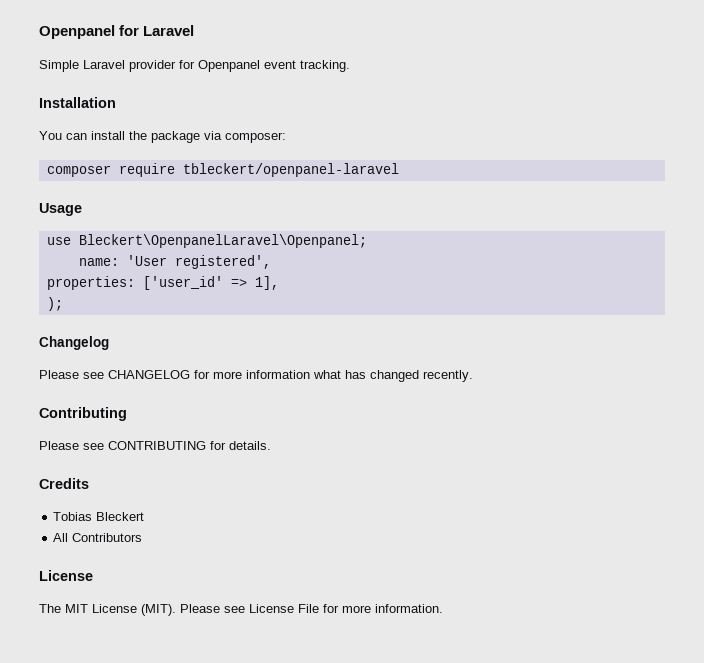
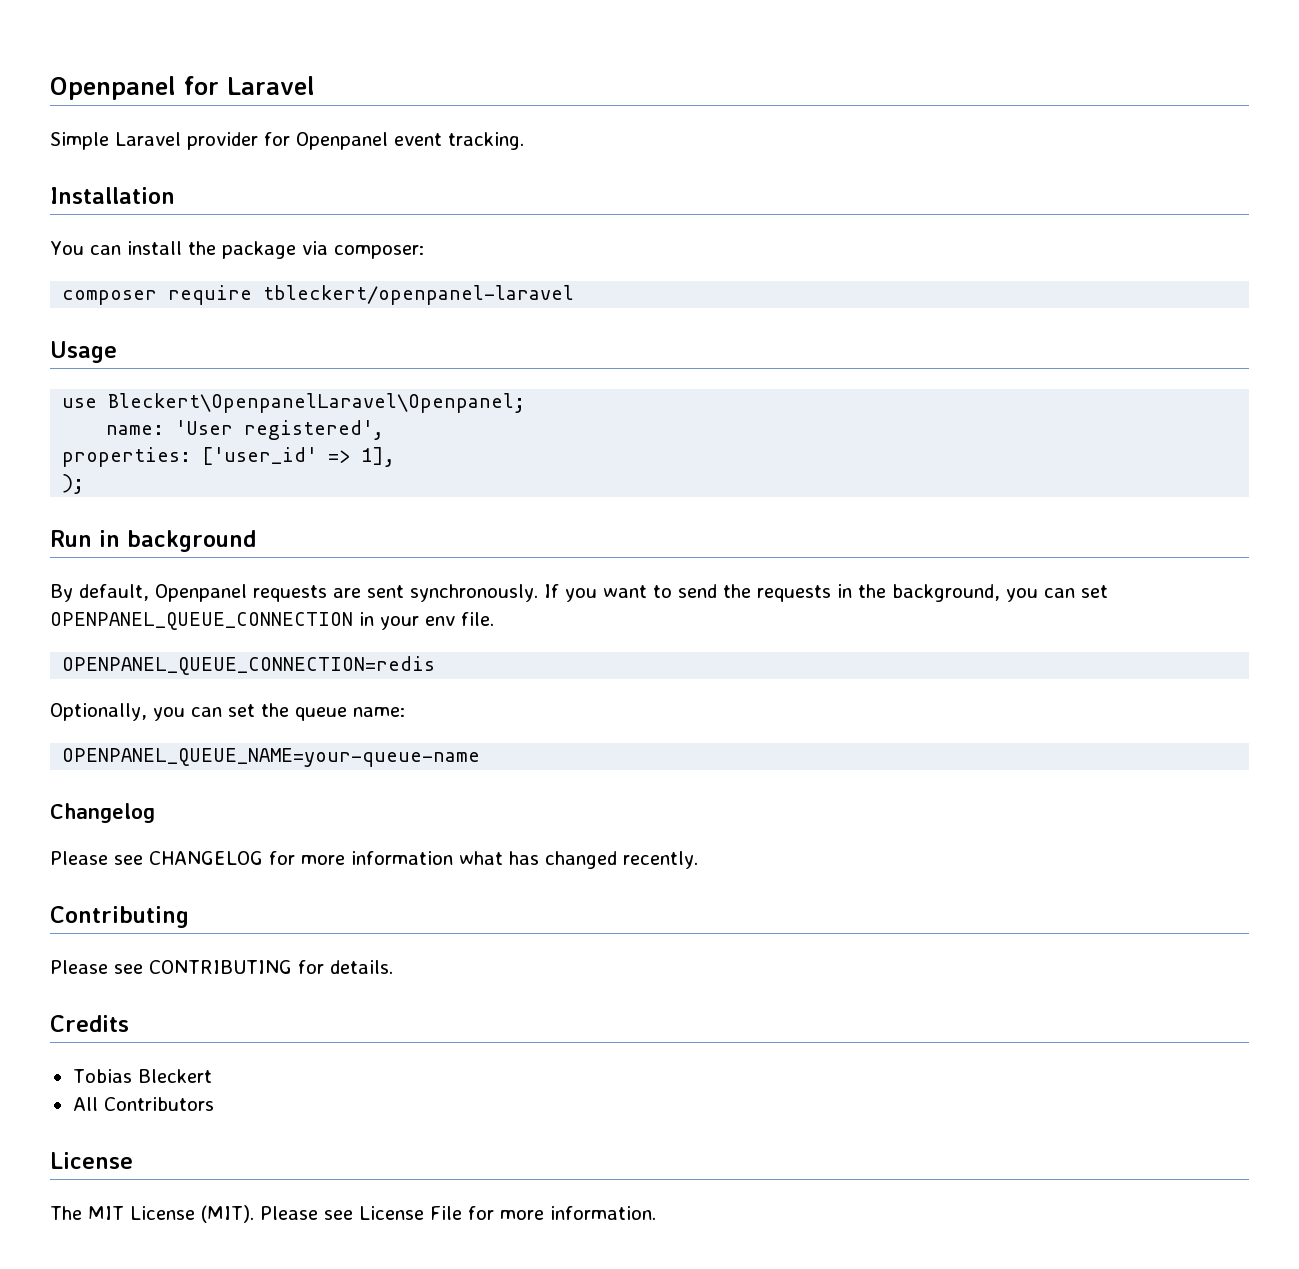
(63, 304) none -> [50,530,256,552] [50,584,1108,602] [50,612,494,630] [62,656,436,675] [50,703,405,721] [62,748,481,767] // Run in background // By default, Openpanel requests are sent synchronously. If you want to send the requests in the background, you can set OPENPANEL_QUEUE_CONNECTION in your env file. // OPENPANEL_QUEUE_CONNECTION=redis // Optionally, you can set the queue name: // OPENPANEL_QUEUE_NAME=your-queue-name

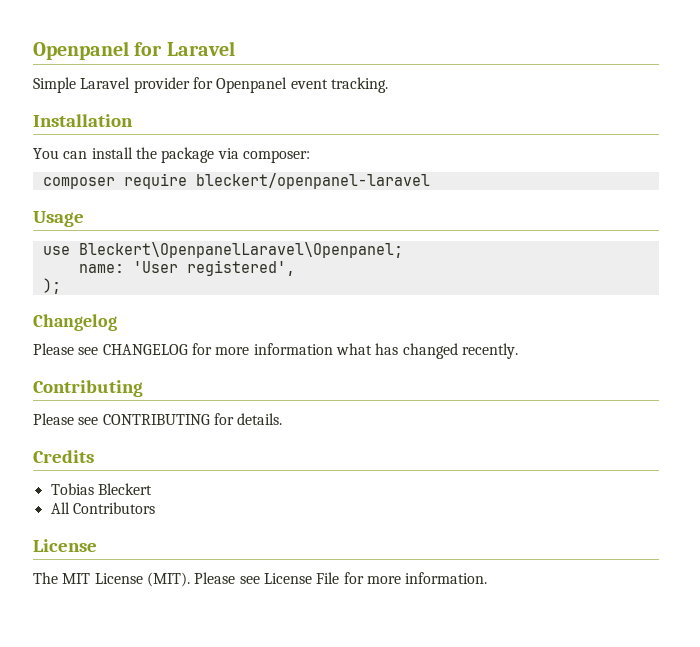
[263,285,575,305] tbleckert/openpanel-laravel -> [195,173,430,189] bleckert/openpanel-laravel
[62,447,396,467] [62,474,85,494] [50,530,256,552] [50,584,1108,602] [50,612,494,630] [62,656,436,675] [50,703,405,721] [62,748,481,767] properties: ['user_id' => 1], // ); // Run in background // By default, Openpanel requests are sent synchronously. If you want to send the requests in the background, you can set OPENPANEL_QUEUE_CONNECTION in your env file. // OPENPANEL_QUEUE_CONNECTION=redis // Optionally, you can set the queue name: // OPENPANEL_QUEUE_NAME=your-queue-name -> [42,278,61,294] );

